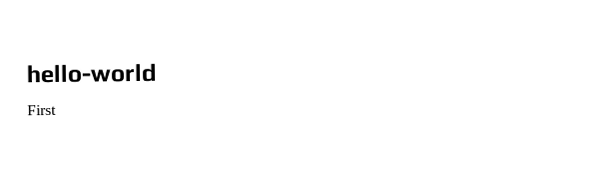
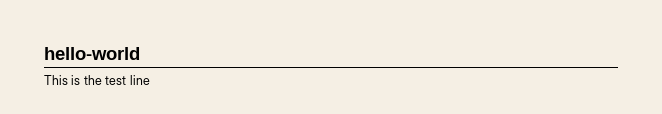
[27,104,57,116] First -> [44,75,150,85] This is the test line

